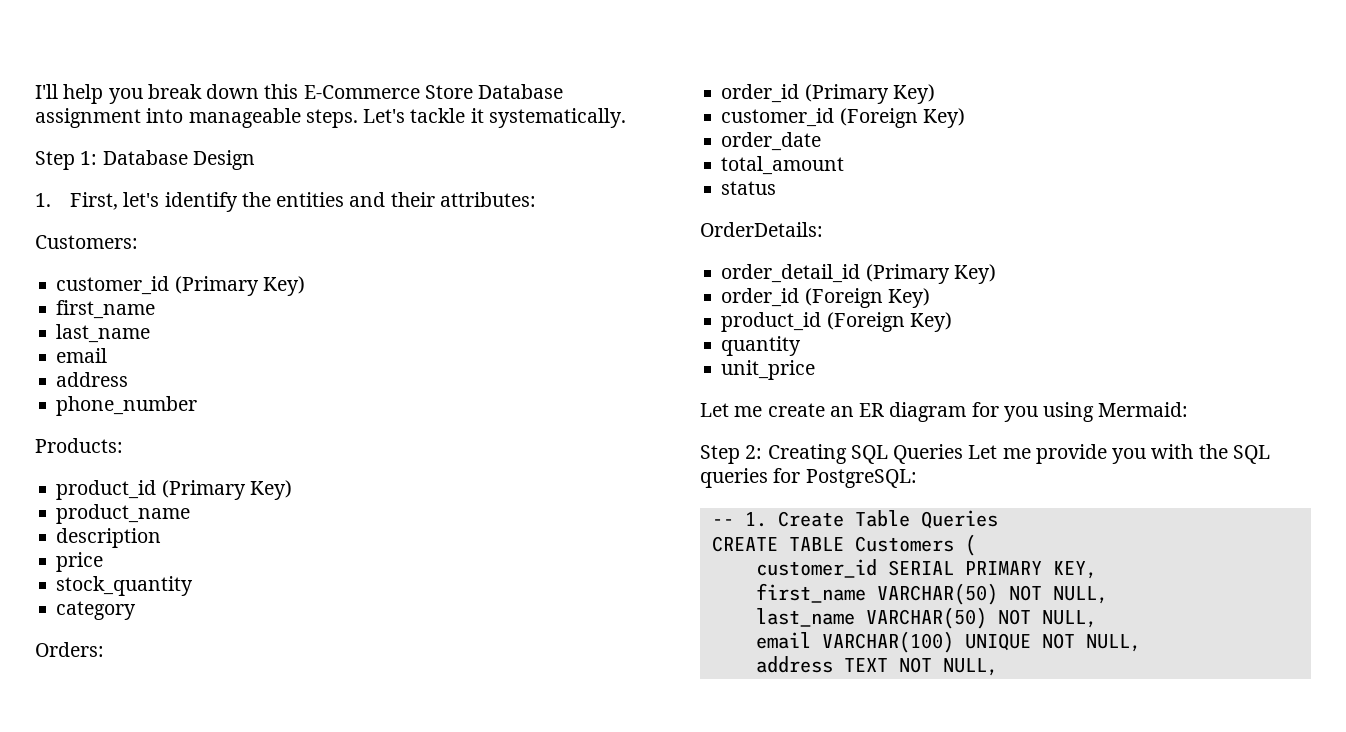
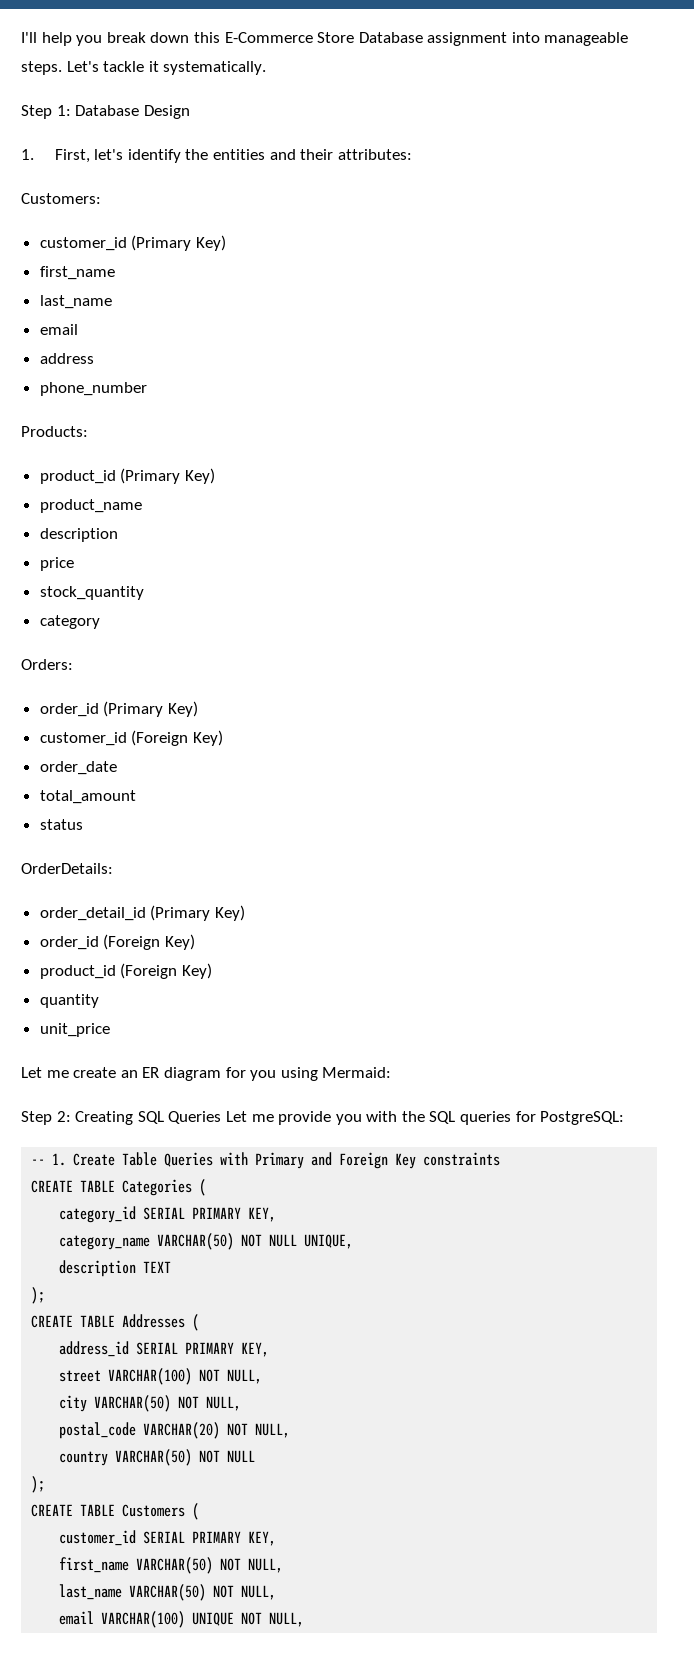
(998, 519) none -> [220,1152,501,1169] [31,1179,207,1196] [59,1206,277,1223] [59,1233,354,1250] [59,1260,172,1277] [31,1287,46,1304] [31,1314,200,1331] [59,1341,270,1357] [59,1368,263,1385] [59,1395,242,1412] [59,1422,291,1439] [59,1449,256,1466] [31,1476,46,1493] with Primary and Foreign Key constraints // CREATE TABLE Categories ( // category_id SERIAL PRIMARY KEY, // category_name VARCHAR(50) NOT NULL UNIQUE, // description TEXT // ); // CREATE TABLE Addresses ( // address_id SERIAL PRIMARY KEY, // street VARCHAR(100) NOT NULL, // city VARCHAR(50) NOT NULL, // postal_code VARCHAR(20) NOT NULL, // country VARCHAR(50) NOT NULL // );
[755,656,998,676] // address TEXT NOT NULL, -> (305, 1619) none

